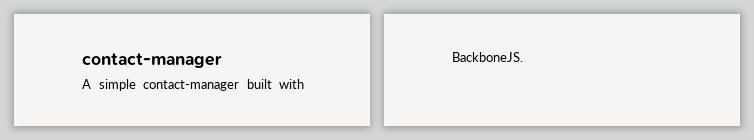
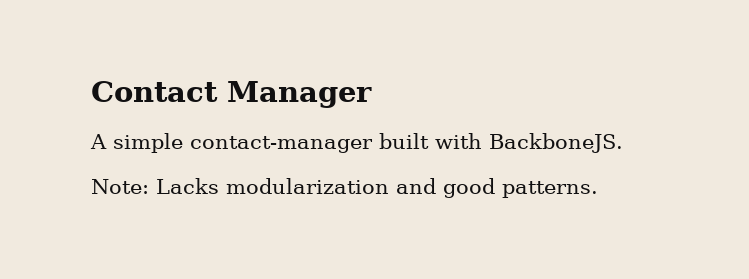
[82,53,222,68] contact-manager -> [91,81,372,108] Contact Manager
(523, 57) none -> [91,178,598,198] // Note: Lacks modularization and good patterns.

